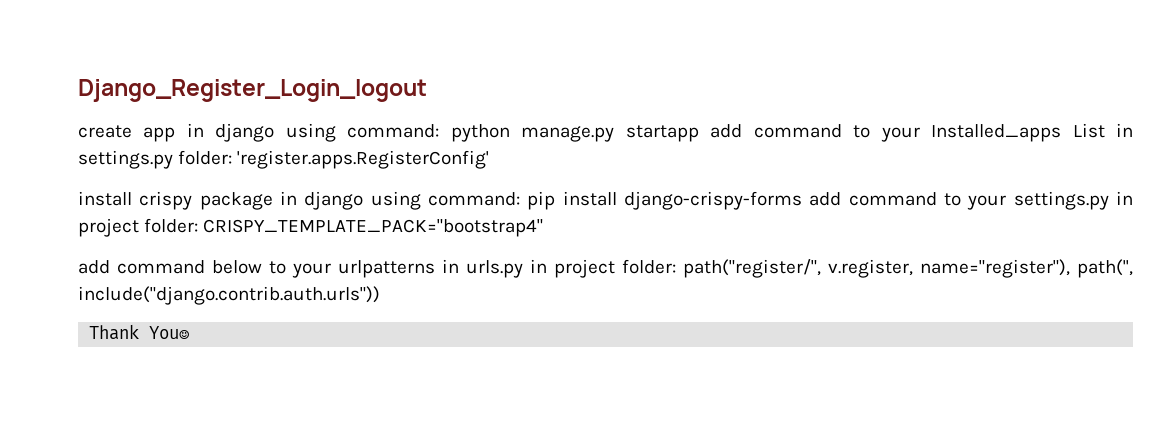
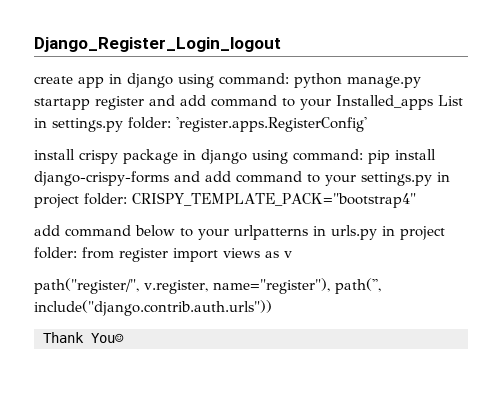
(699, 133) none -> [95,95,175,110] register and
(802, 200) none -> [174,171,200,182] and
(676, 266) none -> [82,247,292,262] from register import views as v //

